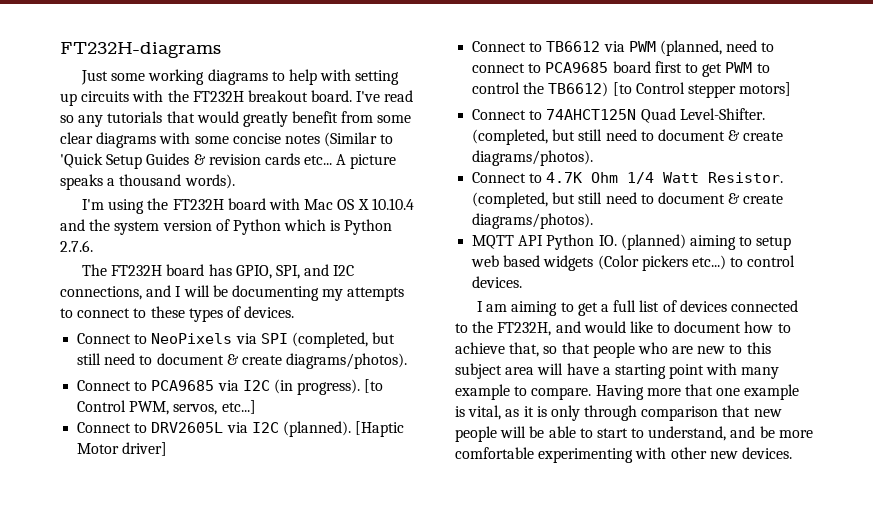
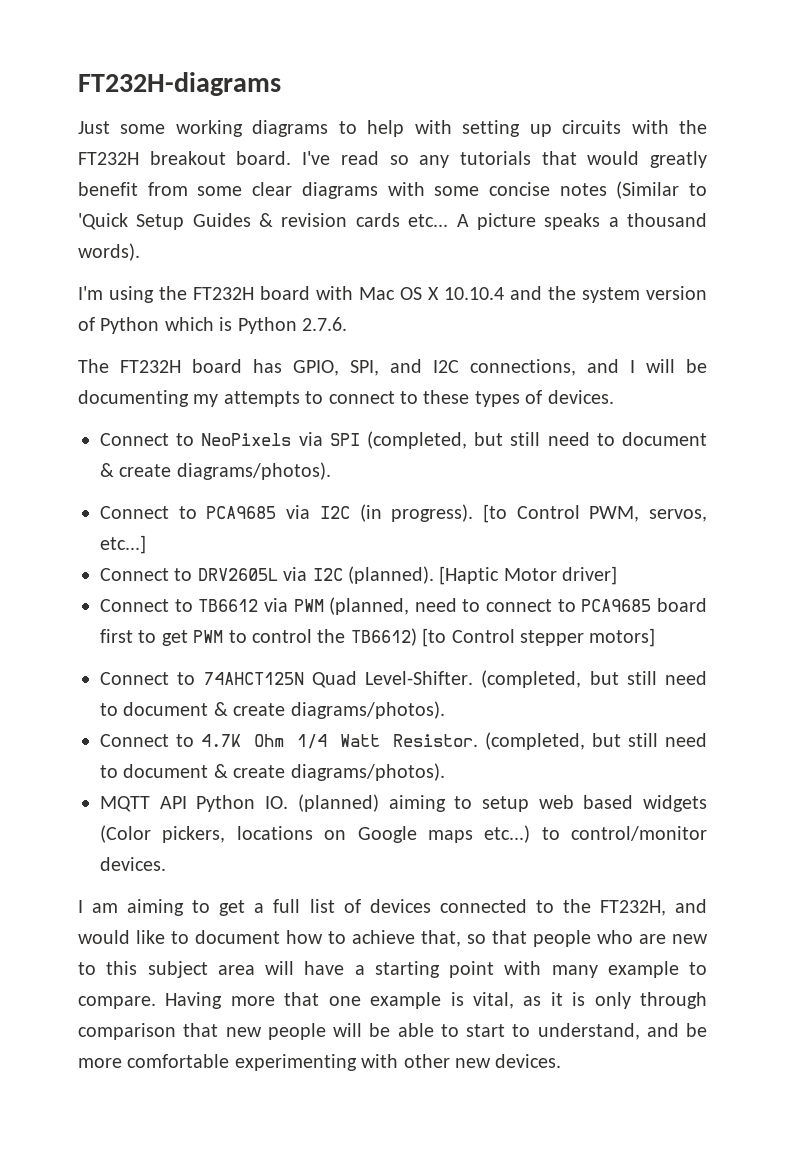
[641,255,688,271] pickers -> [162,826,473,843] pickers, locations on Google maps
[747,255,796,267] control -> [571,826,707,841] control/monitor

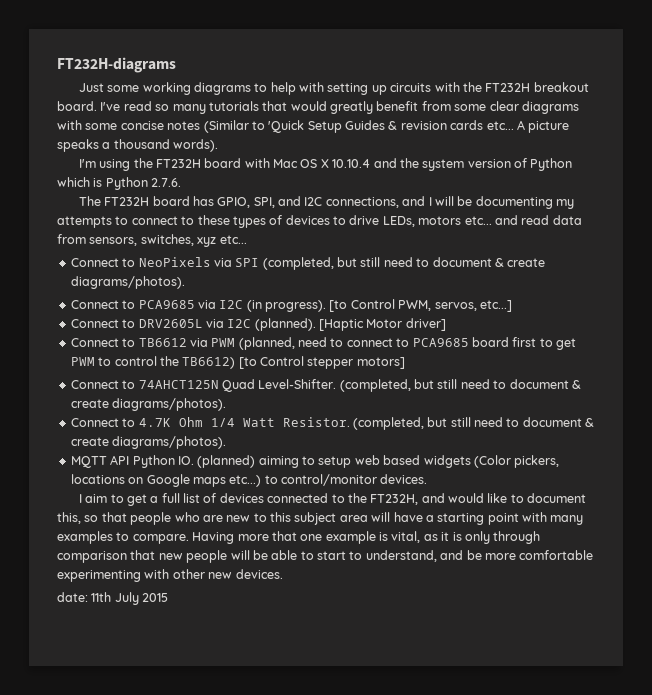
[419,155,450,168] any -> [172,104,206,114] many
[547,390,614,404] devices. -> [285,215,582,227] [57,234,247,247] devices to drive LEDs, motors etc... and read data from sensors, switches, xyz etc...
[92,899,185,916] am aiming -> [85,494,108,503] aim
[286,930,461,947] how to achieve that, -> [57,512,81,524] this,
[607,961,679,978] example -> [57,531,113,544] examples
(562, 1061) none -> [57,592,169,605] // date: 11th July 2015

